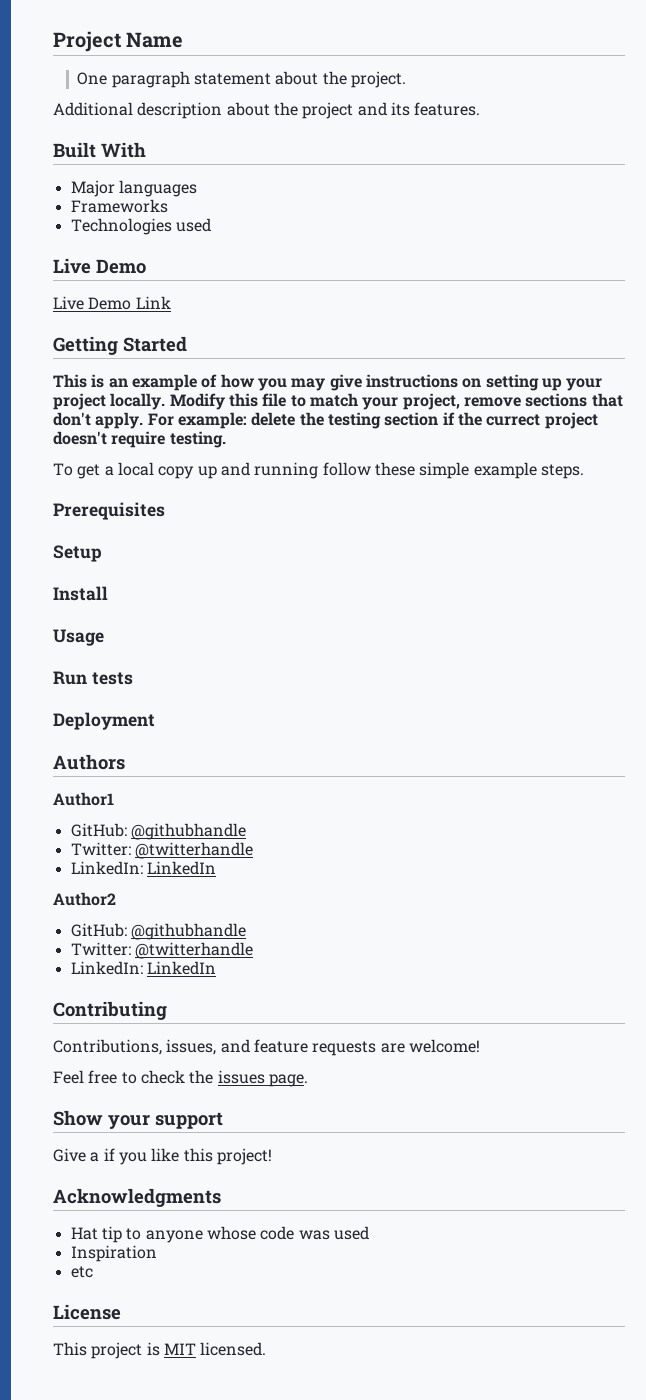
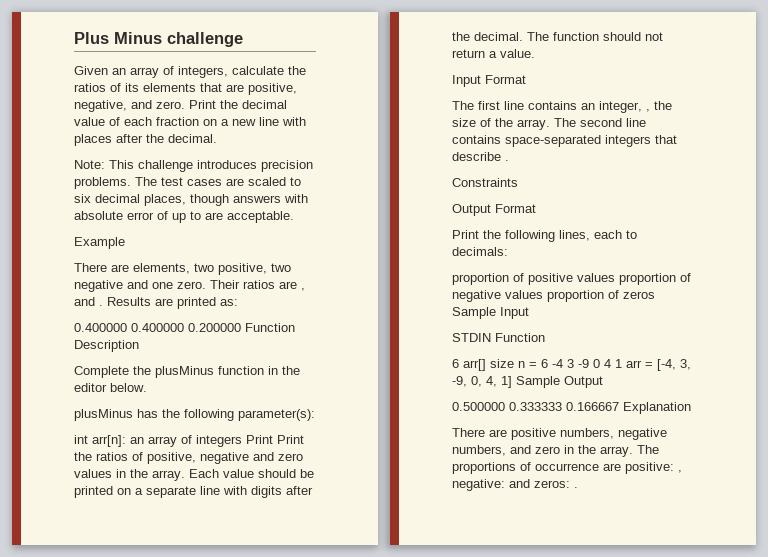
[53,31,184,52] [77,71,407,88] [53,102,481,119] [53,142,146,158] [70,180,197,197] [70,199,168,213] [70,218,211,235] [53,258,146,274] [53,296,171,310] [53,336,187,355] [53,374,603,391] [53,393,623,410] [53,412,598,429] [53,431,226,448] [53,462,584,479] [53,502,165,520] [53,545,102,562] [53,586,108,601] [53,629,104,646] [53,671,133,685] [53,712,155,730] [53,754,125,770] [53,792,114,806] [70,823,246,840] [70,842,253,859] [70,861,216,875] [53,892,116,906] [70,923,246,940] [70,942,253,959] [70,961,216,975] [53,1001,167,1020] [53,1039,480,1056] [53,1070,308,1087] [53,1110,223,1129] [53,1148,272,1165] [53,1188,221,1207] [70,1226,369,1243] [70,1245,157,1262] [70,1266,93,1278] [53,1304,121,1320] [53,1342,267,1359] Project Name // One paragraph statement about the project. // Additional description about the project and its features. // Built With // Major languages // Frameworks // Technologies used // Live Demo // Live Demo Link // Getting Started // This is an example of how you may give instructions on setting up your project locally. Modify this file to match your project, remove sections that don't apply. For example: delete the testing section if the currect project doesn't require testing. // To get a local copy up and running follow these simple example steps. // Prerequisites // Setup // Install // Usage // Run tests // Deployment // Authors // Author1 // GitHub: @githubhandle // Twitter: @twitterhandle // LinkedIn: LinkedIn // Author2 // GitHub: @githubhandle // Twitter: @twitterhandle // LinkedIn: LinkedIn // Contributing // Contributions, issues, and feature requests are welcome! // Feel free to check the issues page. // Show your support // Give a if you like this project! // Acknowledgments // Hat tip to anyone whose code was used // Inspiration // etc // License // This project is MIT licensed. -> [74,32,243,47] [74,66,306,78] [74,83,297,95] [74,100,287,112] [74,117,306,126] [74,134,217,146] [74,160,313,172] [74,177,301,189] [74,194,308,206] [74,211,294,223] [74,237,125,249] [74,263,291,275] [74,280,305,292] [74,297,238,309] [74,323,295,332] [74,340,139,352] [74,366,300,378] [74,383,147,392] [74,409,315,421] [74,435,304,447] [74,452,303,464] [74,469,314,481] [74,486,313,498] [452,32,663,41] [452,49,535,58] [452,75,526,87] [452,101,672,113] [452,118,646,130] [452,135,677,147] [452,152,509,161] [452,178,518,187] [452,204,536,216] [452,230,637,242] [452,247,508,256] [452,273,691,285] [452,290,655,302] [452,307,529,319] [452,333,545,342] [452,359,691,371] [452,376,603,388] [452,402,691,414] [452,428,667,440] [452,445,659,457] [452,462,682,474] [452,479,578,491] Plus Minus challenge // Given an array of integers, calculate the ratios of its elements that are positive, negative, and zero. Print the decimal value of each fraction on a new line with places after the decimal. // Note: This challenge introduces precision problems. The test cases are scaled to six decimal places, though answers with absolute error of up to are acceptable. // Example // There are elements, two positive, two negative and one zero. Their ratios are , and . Results are printed as: // 0.400000 0.400000 0.200000 Function Description // Complete the plusMinus function in the editor below. // plusMinus has the following parameter(s): // int arr[n]: an array of integers Print Print the ratios of positive, negative and zero values in the array. Each value should be printed on a separate line with digits after the decimal. The function should not return a value. // Input Format // The first line contains an integer, , the size of the array. The second line contains space-separated integers that describe . // Constraints // Output Format // Print the following lines, each to decimals: // proportion of positive values proportion of negative values proportion of zeros Sample Input // STDIN Function // 6 arr[] size n = 6 -4 3 -9 0 4 1 arr = [-4, 3, -9, 0, 4, 1] Sample Output // 0.500000 0.333333 0.166667 Explanation // There are positive numbers, negative numbers, and zero in the array. The proportions of occurrence are positive: , negative: and zeros: .

